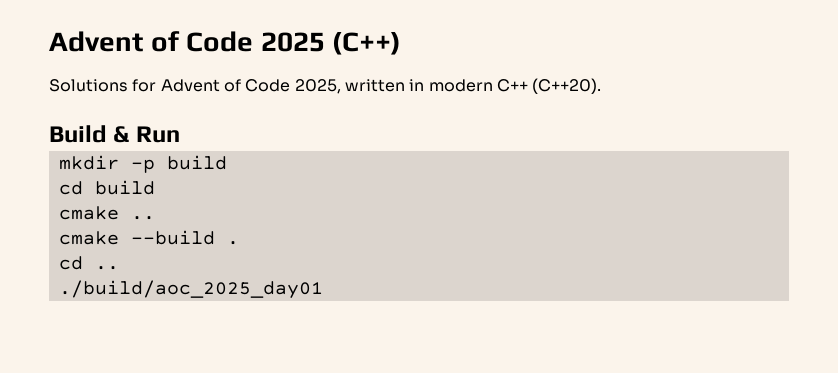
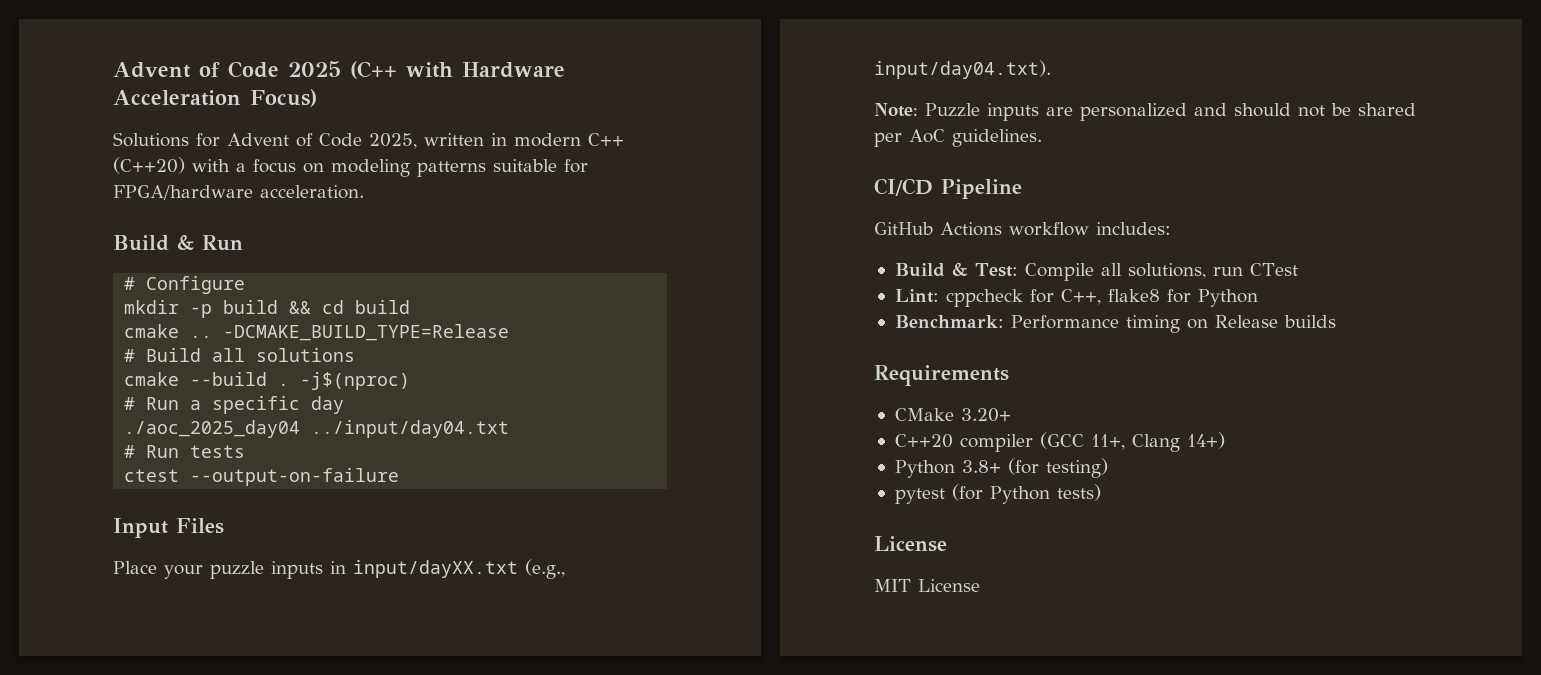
[332,32,402,55] (C++) -> [350,61,565,79] [113,89,317,107] (C++ with Hardware Acceleration Focus)
[532,78,602,94] (C++20). -> [113,157,588,177] [113,185,364,200] (C++20) with a focus on modeling patterns suitable for FPGA/hardware acceleration.
(180, 134) none -> [124,276,246,294] // # Configure
(227, 162) // -> [289,301,312,314] &&
[58,230,239,245] [58,256,119,270] [58,280,323,299] // cmake --build . // cd .. // ./build/aoc_2025_day01 -> [223,324,510,341] [124,348,356,362] [124,372,411,390] [124,396,345,414] [124,420,510,438] [124,445,246,458] [124,468,400,486] [113,518,224,538] [113,559,565,579] [874,60,1051,79] [874,103,1416,121] [874,129,1042,147] [874,178,1022,199] [874,222,1171,236] [894,262,1298,281] [894,289,1258,307] [894,315,1336,333] [874,365,1009,386] [894,408,1011,422] [894,432,1225,452] [894,458,1108,478] [894,484,1101,504] [874,536,947,552] [874,579,980,592] -DCMAKE_BUILD_TYPE=Release // # Build all solutions // cmake --build . -j$(nproc) // # Run a specific day // ./aoc_2025_day04 ../input/day04.txt // # Run tests // ctest --output-on-failure // Input Files // Place your puzzle inputs in input/dayXX.txt (e.g., input/day04.txt). // Note: Puzzle inputs are personalized and should not be shared per AoC guidelines. // CI/CD Pipeline // GitHub Actions workflow includes: // Build & Test: Compile all solutions, run CTest // Lint: cppcheck for C++, flake8 for Python // Benchmark: Performance timing on Release builds // Requirements // CMake 3.20+ // C++20 compiler (GCC 11+, Clang 14+) // Python 3.8+ (for testing) // pytest (for Python tests) // License // MIT License

